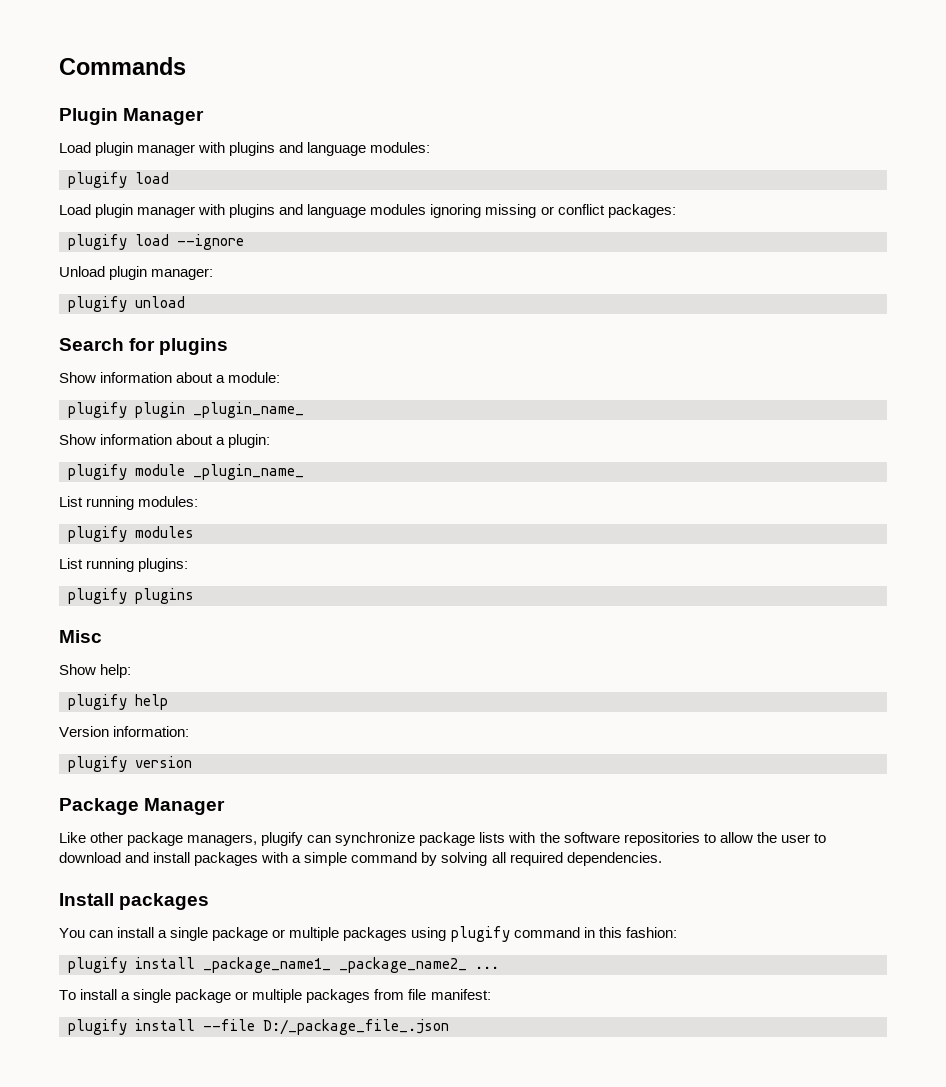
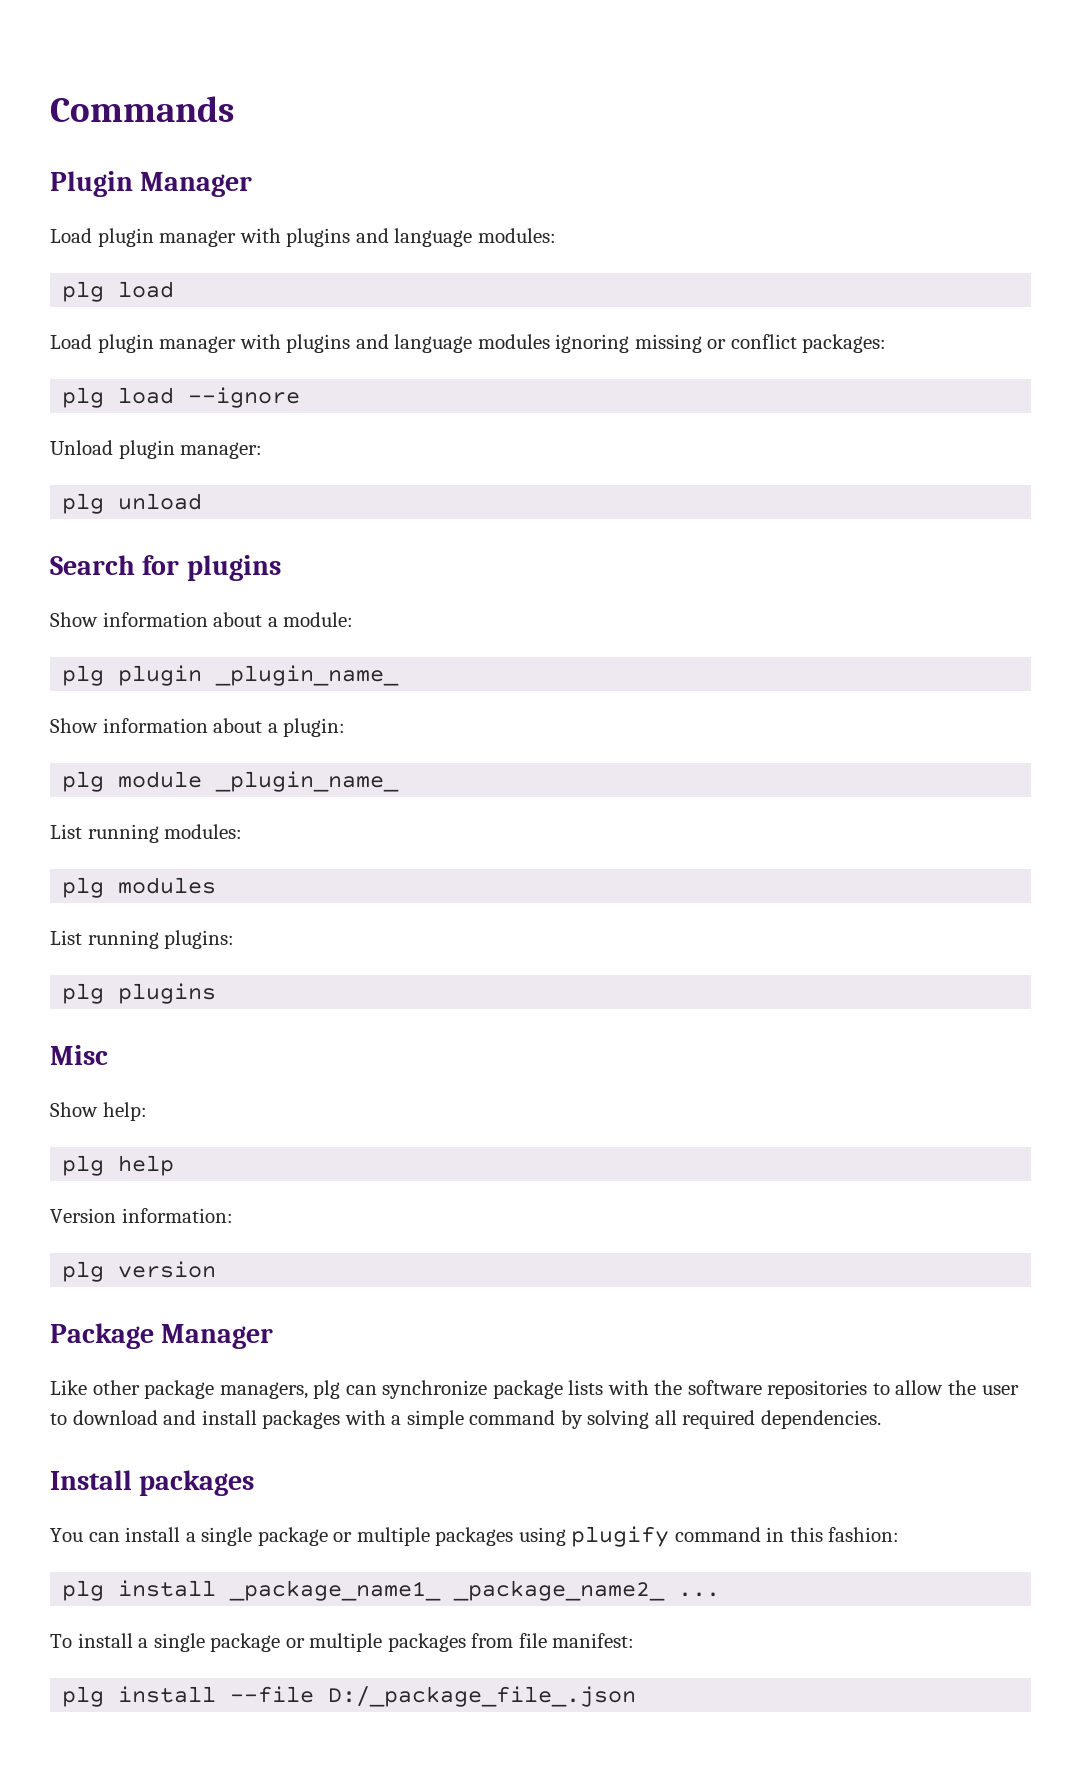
[68,172,127,188] plugify -> [62,281,105,302] plg
[68,234,127,250] plugify -> [62,387,105,408] plg
[68,296,127,312] plugify -> [62,493,105,514] plg
[68,402,127,418] plugify -> [62,665,105,686] plg
[68,464,127,480] plugify -> [62,771,105,792] plg
[68,526,127,542] plugify -> [62,877,105,898] plg
[68,588,127,604] plugify -> [62,983,105,1004] plg
[68,694,127,710] plugify -> [62,1155,105,1176] plg
[68,756,127,772] plugify -> [62,1261,105,1282] plg
[261,832,304,846] plugify -> [313,1380,341,1399] plg
[68,957,127,973] plugify -> [62,1580,105,1601] plg
[68,1019,127,1035] plugify -> [62,1686,105,1707] plg

